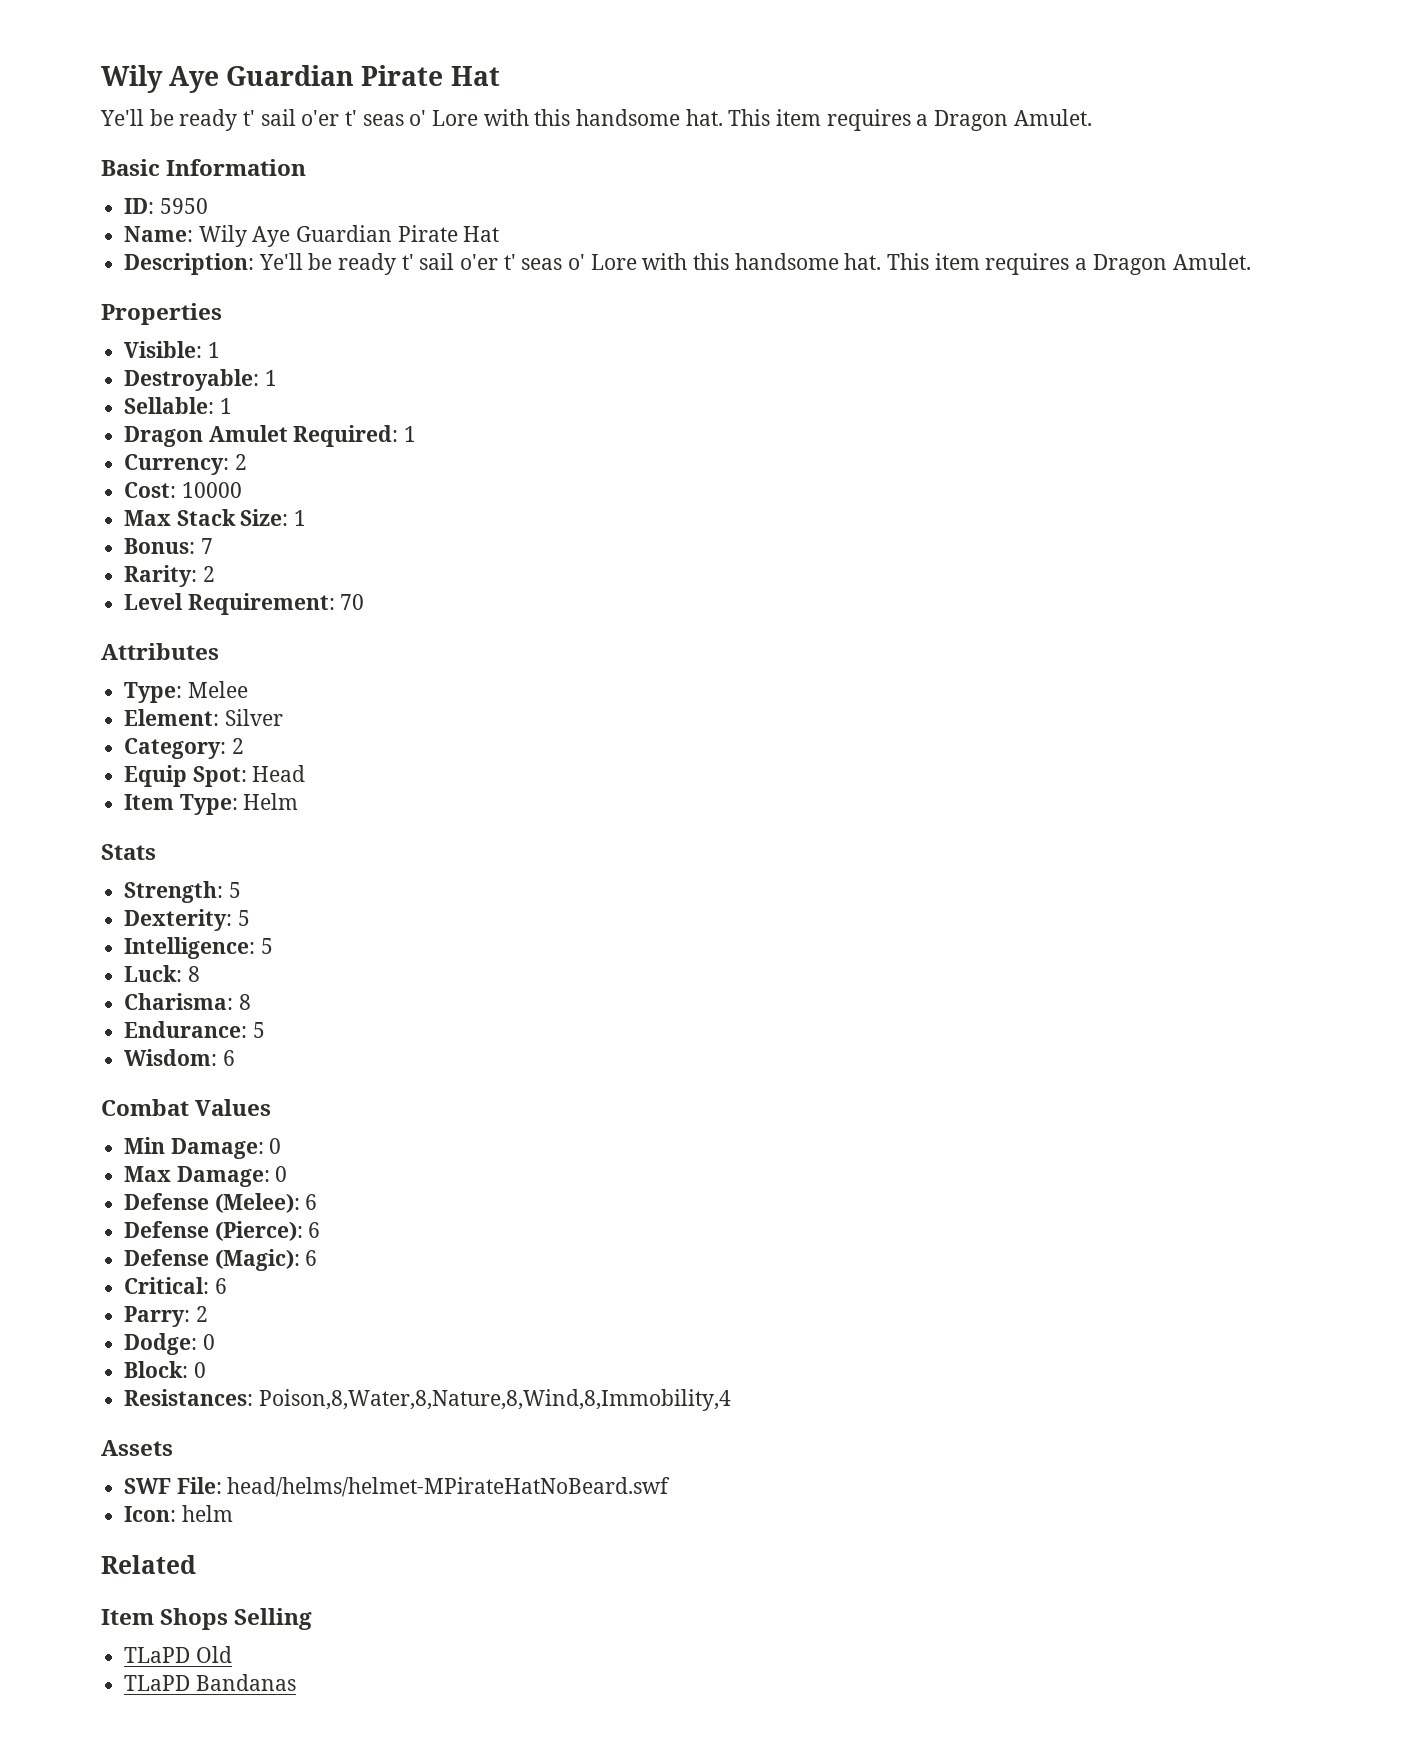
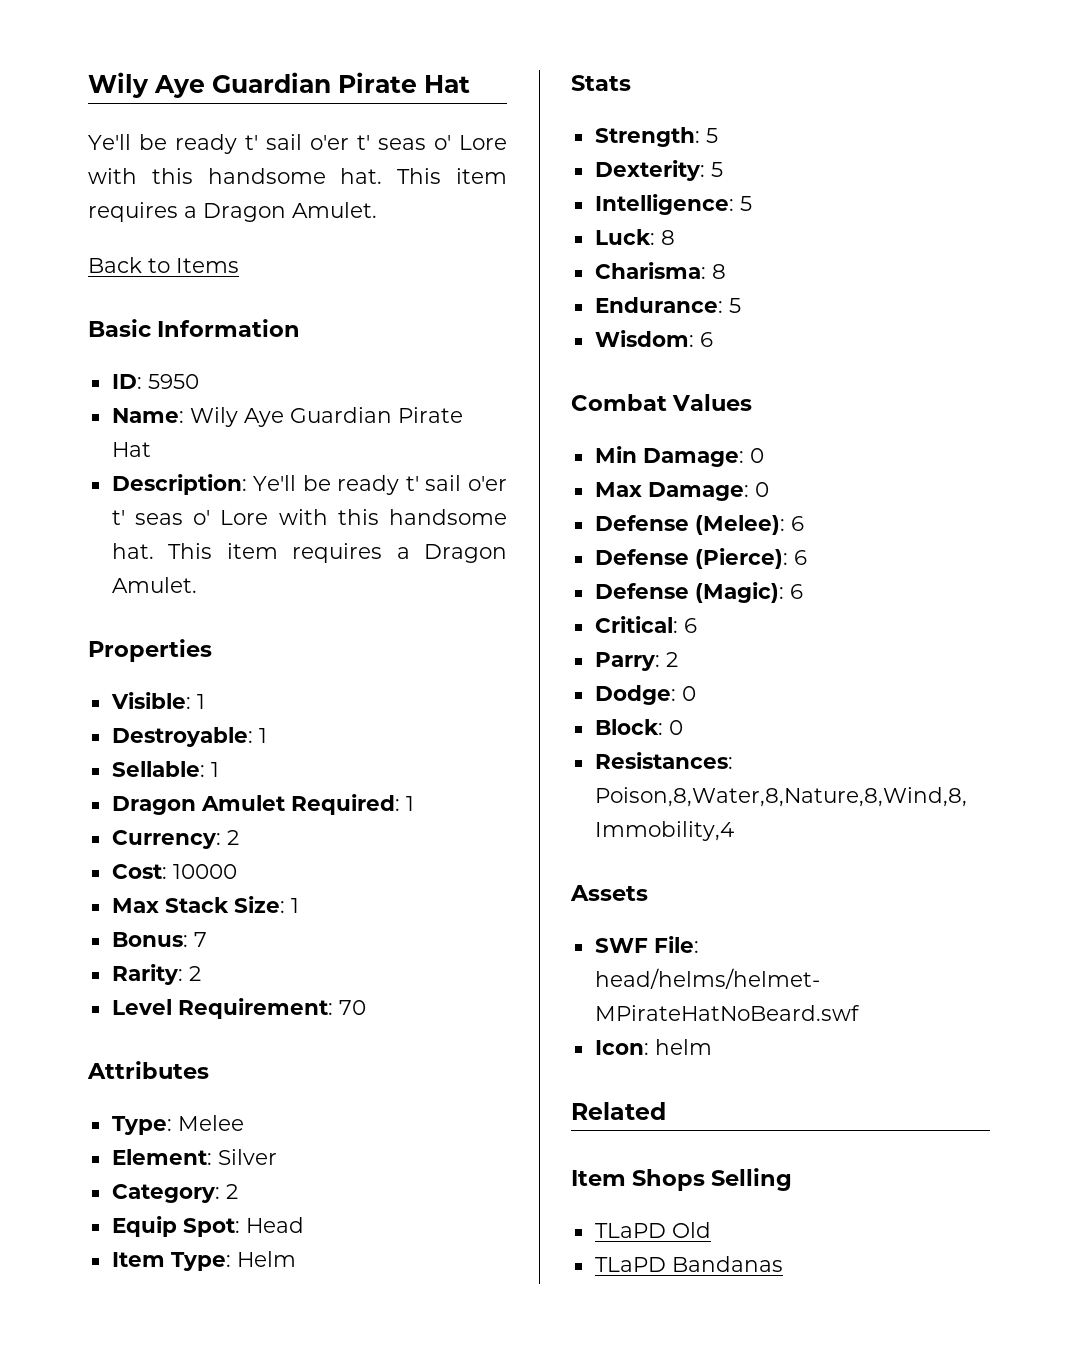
(1092, 117) none -> [88,257,239,273] // Back to Items

